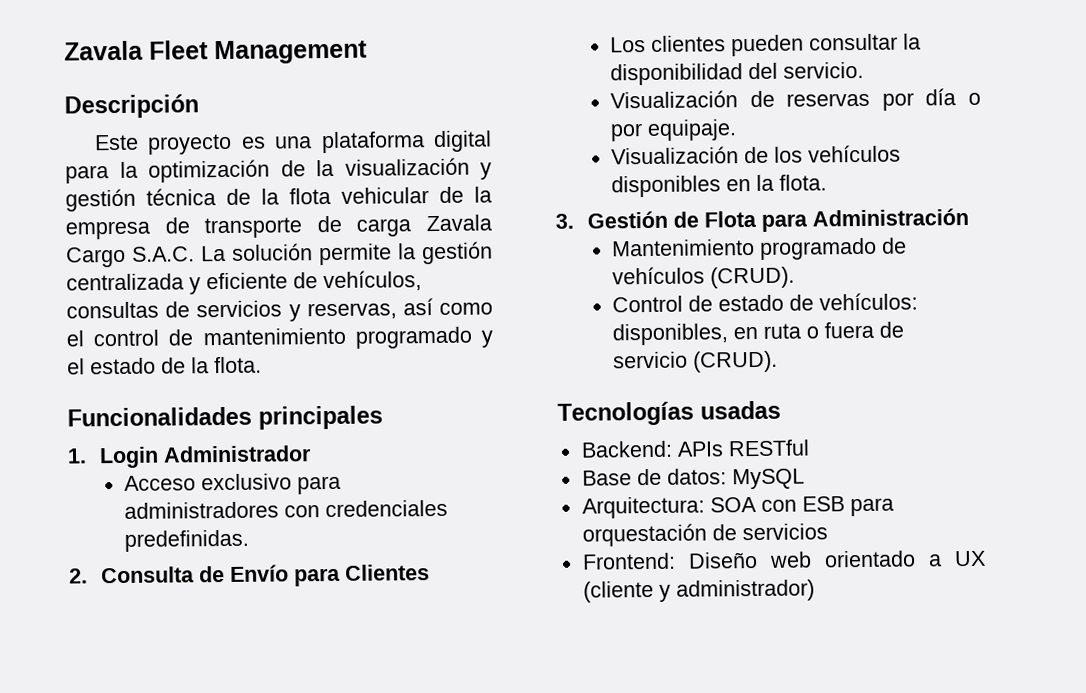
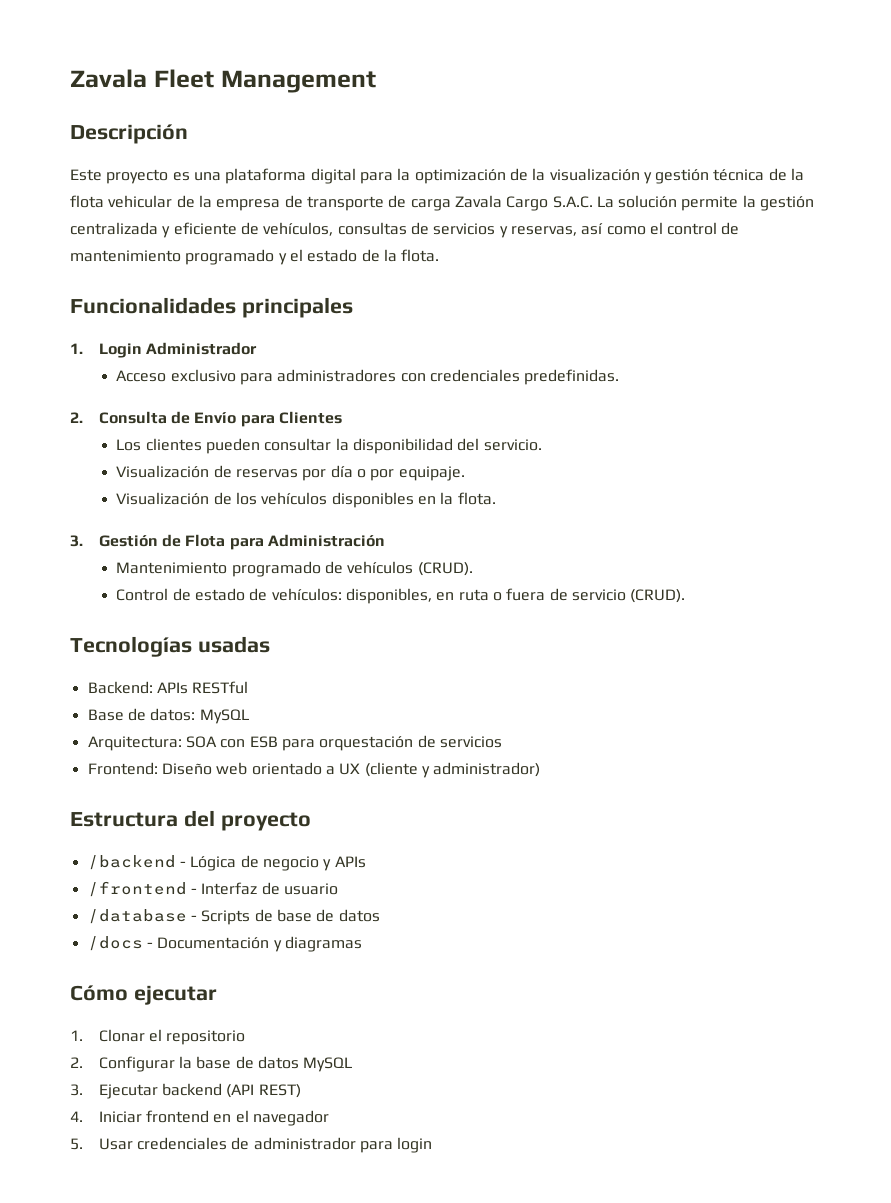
(815, 590) none -> [70,810,311,831] [87,855,366,871] [87,881,338,897] [87,909,380,925] [87,936,362,952] [70,985,217,1005] [70,1029,246,1045] [70,1056,353,1072] [70,1083,301,1099] [70,1110,330,1126] [70,1137,433,1153] // Estructura del proyecto // /backend - Lógica de negocio y APIs // /frontend - Interfaz de usuario // /database - Scripts de base de datos // /docs - Documentación y diagramas // Cómo ejecutar // 1. Clonar el repositorio // 2. Configurar la base de datos MySQL // 3. Ejecutar backend (API REST) // 4. Iniciar frontend en el navegador // 5. Usar credenciales de administrador para login

